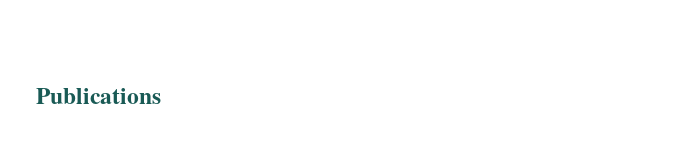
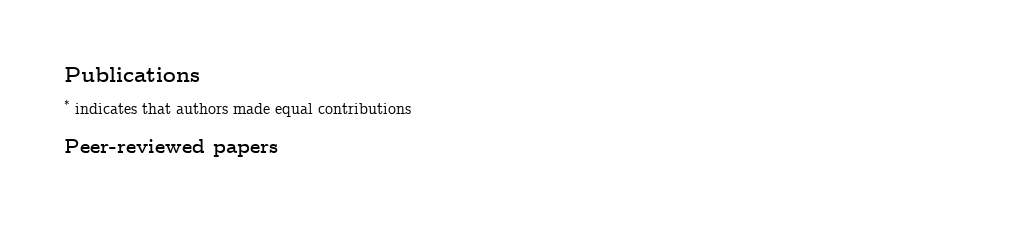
(161, 96) none -> [64,99,411,117] [64,139,278,157] // * indicates that authors made equal contributions // Peer-reviewed papers

